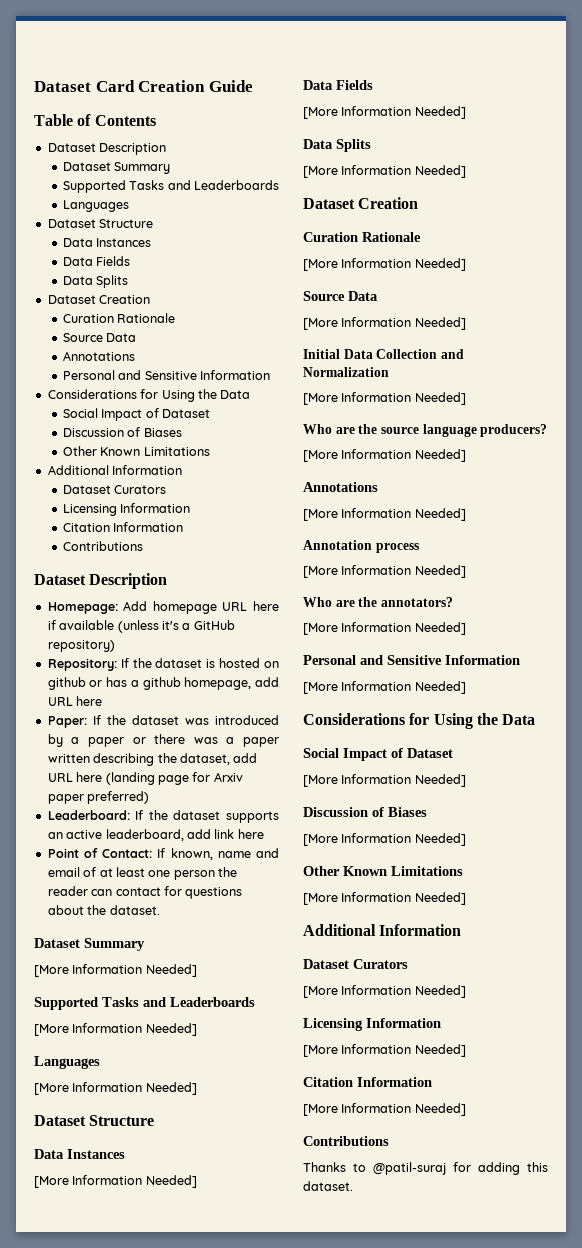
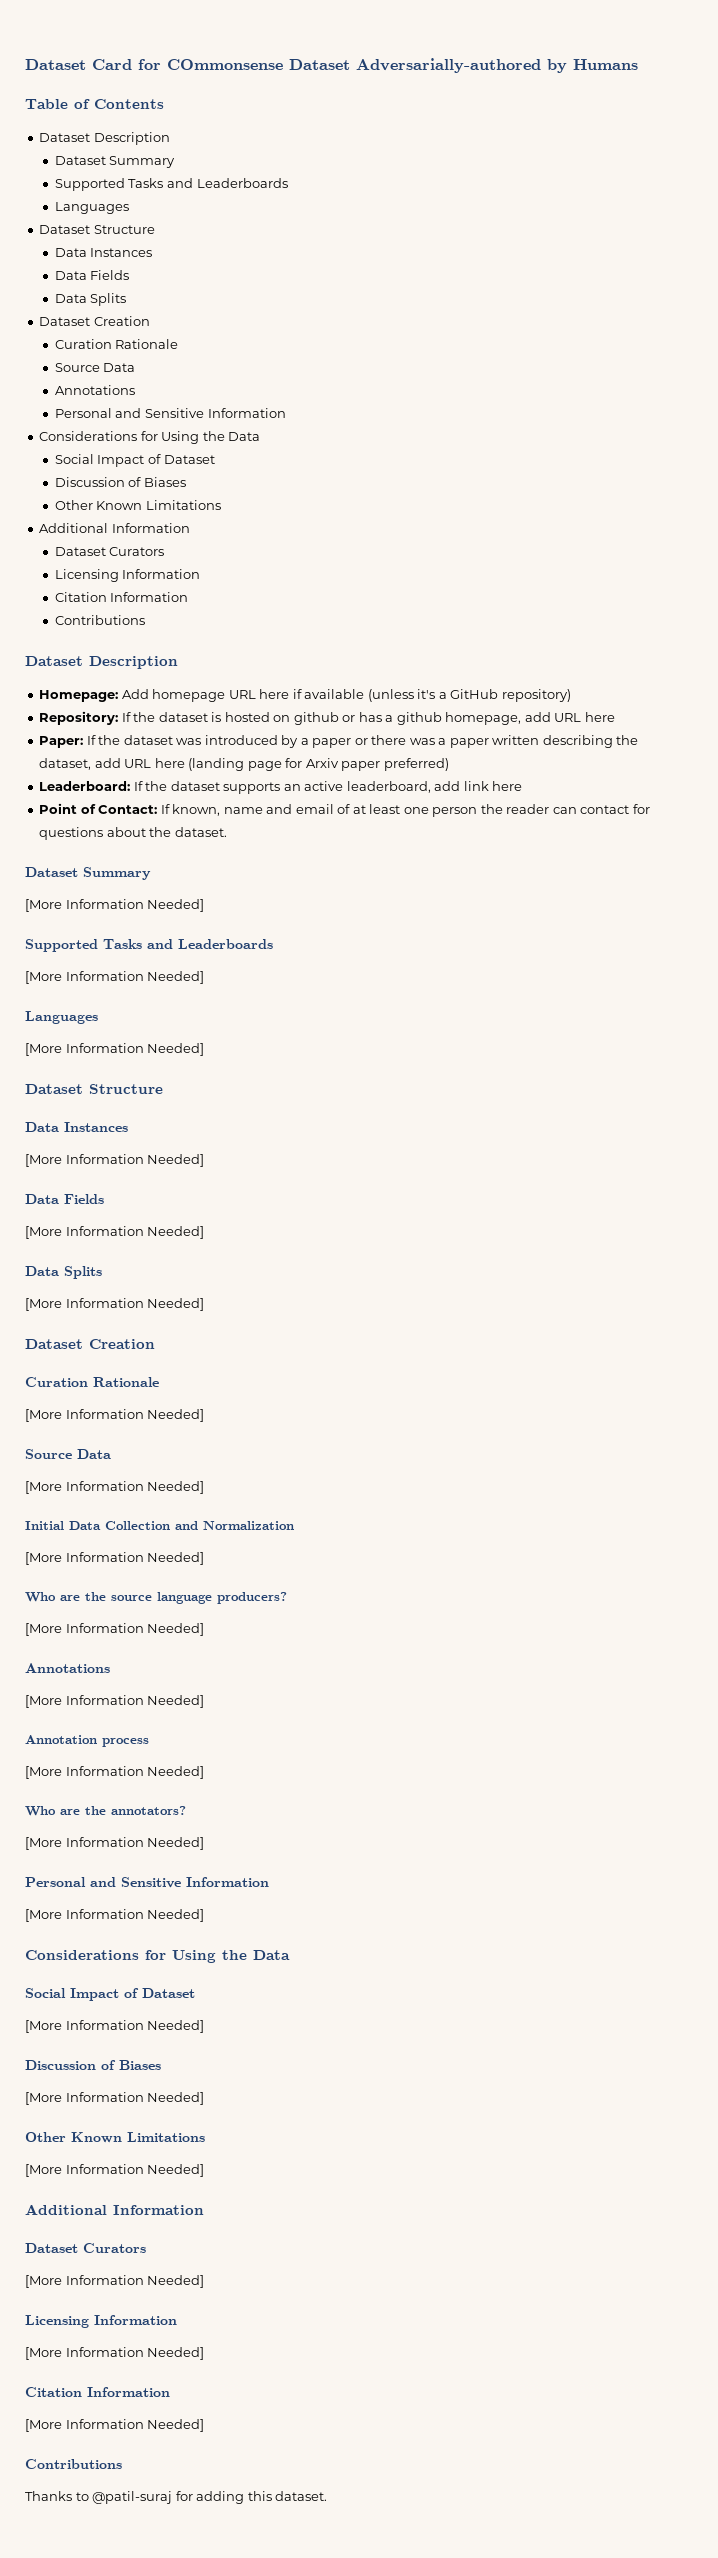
[138,80,253,92] Creation Guide -> [138,58,638,73] for COmmonsense Dataset Adversarially-authored by Humans

